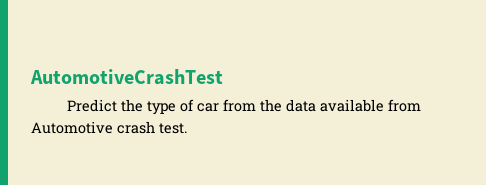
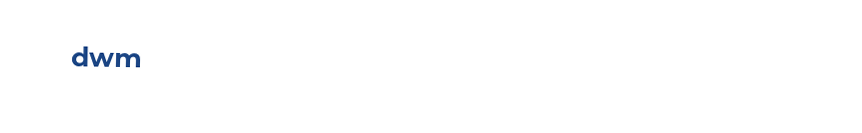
[30,69,223,85] [67,99,422,115] [31,121,187,134] AutomotiveCrashTest // Predict the type of car from the data available from Automotive crash test. -> [70,46,143,68] dwm

